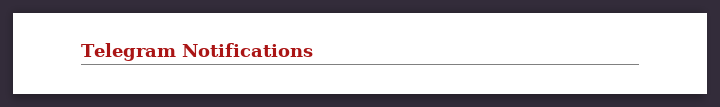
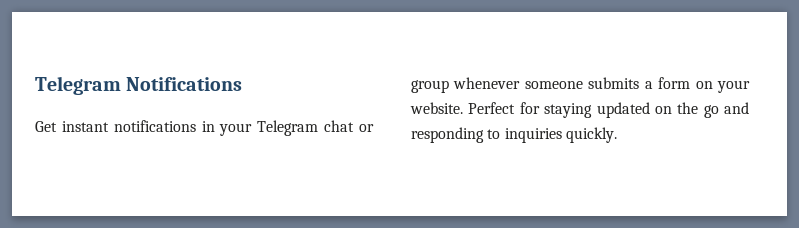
(313, 50) none -> [35,120,374,136] [411,77,750,93] [410,102,749,118] [411,127,617,143] // Get instant notifications in your Telegram chat or group whenever someone submits a form on your website. Perfect for staying updated on the go and responding to inquiries quickly.

